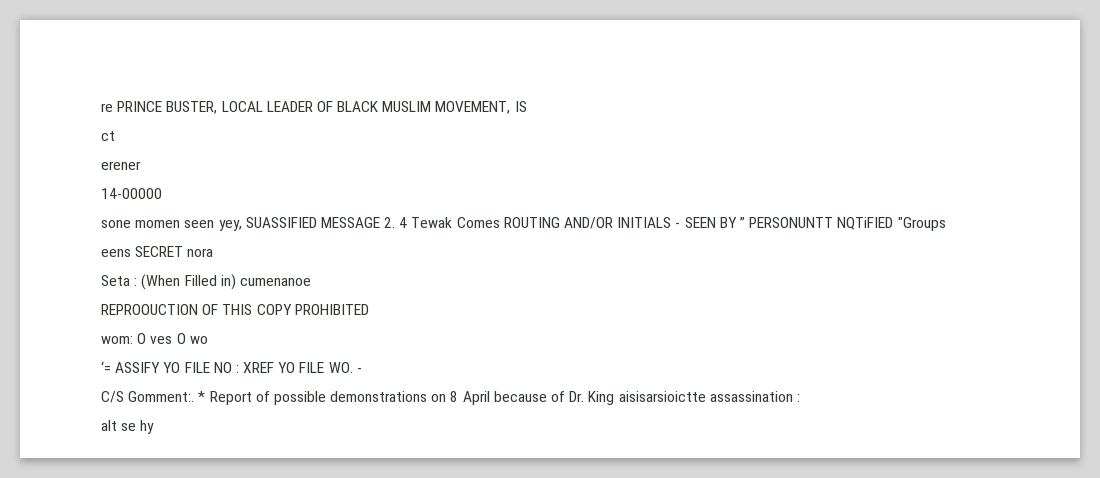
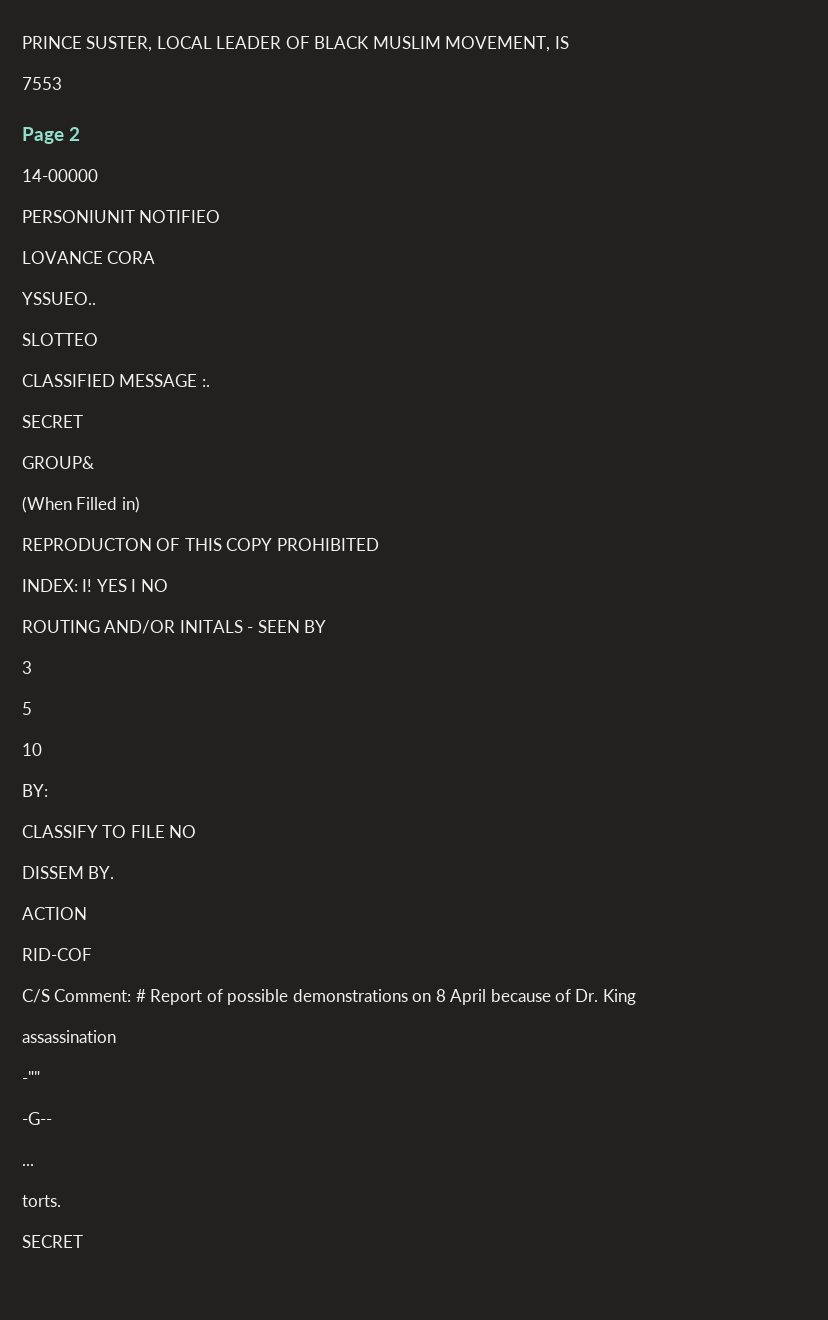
[101,101,218,114] re PRINCE BUSTER, -> [22,36,153,52] PRINCE SUSTER,
[101,131,115,141] [101,161,141,170] [101,188,162,199] [101,217,946,231] [101,246,214,257] [101,275,138,286] ct // erener // 14-00000 // sone momen seen yey, SUASSIFIED MESSAGE 2. 4 Tewak Comes ROUTING AND/OR INITIALS - SEEN BY ” PERSONUNTT NQTiFIED "Groups // eens SECRET nora // Seta : -> [22,77,62,90] [22,127,81,144] [22,169,98,182] [22,210,221,223] [22,251,156,264] [22,292,96,305] [22,333,98,346] [22,374,210,387] [22,415,83,428] [22,456,94,469] 7553 // Page 2 // 14-00000 // PERSONIUNIT NOTIFIEO // LOVANCE CORA // YSSUEO.. // SLOTTEO // CLASSIFIED MESSAGE :. // SECRET // GROUP& //
[239,278,311,286] [101,304,198,315] cumenanoe // REPROOUCTION -> [22,538,152,551] // REPRODUCTON
[101,333,208,344] [101,361,362,373] wom: O ves O wo // ‘= ASSIFY YO FILE NO : XREF YO FILE WO. - -> [22,579,168,592] [22,620,327,634] [22,661,32,674] [22,702,32,715] [22,743,42,756] [22,784,48,797] [22,825,197,838] [22,866,115,879] [22,907,87,920] [22,948,92,961] INDEX: I! YES I NO // ROUTING AND/OR INITALS - SEEN BY // 3 // 5 // 10 // BY: // CLASSIFY TO FILE NO // DISSEM BY. // ACTION // RID-COF
[128,391,206,402] Gomment:. * -> [54,989,146,1002] Comment: #
[618,391,706,402] aisisarsioictte -> (636, 997) //
[796,394,800,402] [101,420,155,434] : // alt se hy -> [22,1071,40,1084] [22,1112,52,1125] [22,1164,34,1166] [22,1195,61,1207] [22,1235,83,1248] // -"" // -G-- // ... // torts. // SECRET

